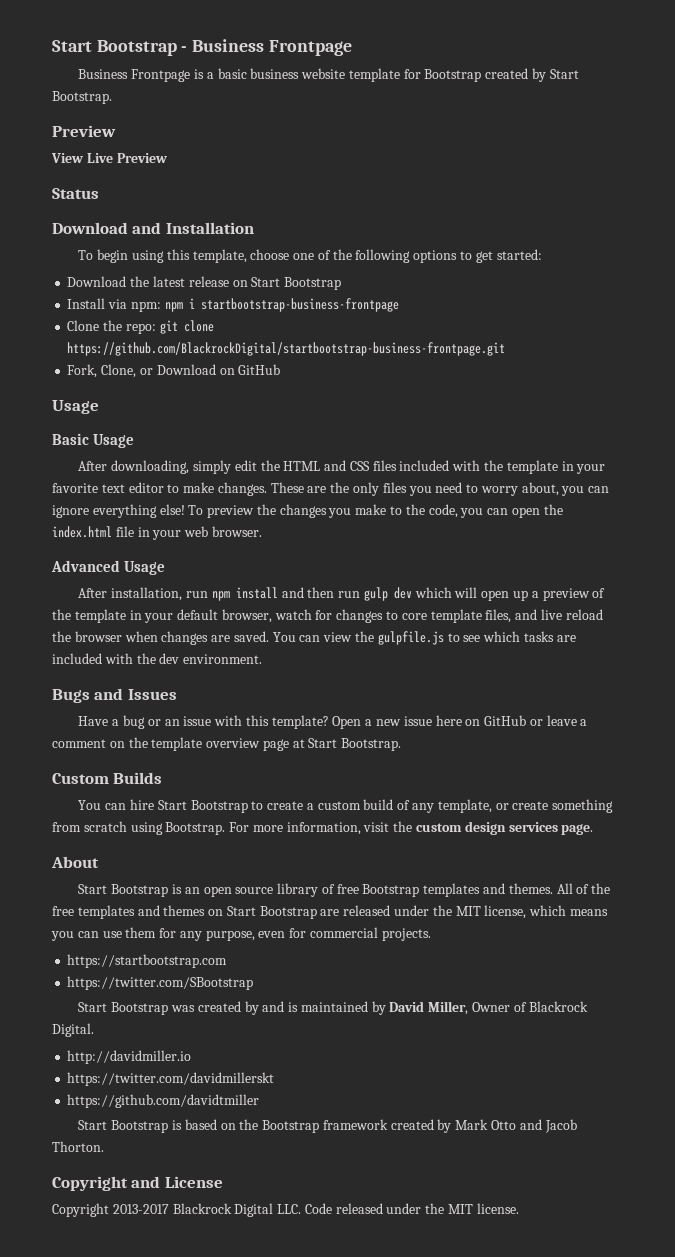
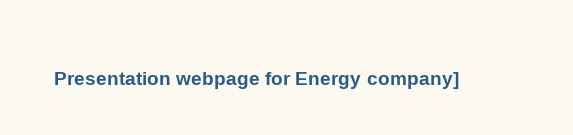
[52,39,352,56] [78,68,579,82] [52,91,112,104] [52,125,116,137] [51,153,167,163] [52,188,99,199] [52,222,254,234] [78,249,542,263] [67,276,342,290] [67,298,399,312] [67,320,214,334] [67,342,506,356] [67,364,281,378] [52,400,99,414] [52,433,135,448] [78,460,606,474] [52,482,610,496] [52,504,563,518] [52,526,262,540] [51,560,166,575] [78,587,606,601] [52,609,603,623] [52,631,576,645] [52,653,263,664] [52,688,177,703] [78,715,588,729] [52,737,402,751] [52,772,163,784] [78,799,614,813] [52,821,594,835] [51,856,99,868] [78,883,611,897] [52,905,608,919] [51,927,431,941] [67,954,228,968] [67,976,254,990] [78,1001,588,1015] [52,1023,94,1037] [67,1050,192,1064] [67,1072,275,1086] [67,1094,260,1108] [78,1119,577,1133] [52,1141,104,1152] [52,1176,223,1191] [52,1203,519,1217] Start Bootstrap - Business Frontpage // Business Frontpage is a basic business website template for Bootstrap created by Start Bootstrap. // Preview // View Live Preview // Status // Download and Installation // To begin using this template, choose one of the following options to get started: // Download the latest release on Start Bootstrap // Install via npm: npm i startbootstrap-business-frontpage // Clone the repo: git clone https://github.com/BlackrockDigital/startbootstrap-business-frontpage.git // Fork, Clone, or Download on GitHub // Usage // Basic Usage // After downloading, simply edit the HTML and CSS files included with the template in your favorite text editor to make changes. These are the only files you need to worry about, you can ignore everything else! To preview the changes you make to the code, you can open the index.html file in your web browser. // Advanced Usage // After installation, run npm install and then run gulp dev which will open up a preview of the template in your default browser, watch for changes to core template files, and live reload the browser when changes are saved. You can view the gulpfile.js to see which tasks are included with the dev environment. // Bugs and Issues // Have a bug or an issue with this template? Open a new issue here on GitHub or leave a comment on the template overview page at Start Bootstrap. // Custom Builds // You can hire Start Bootstrap to create a custom build of any template, or create something from scratch using Bootstrap. For more information, visit the custom design services page. // About // Start Bootstrap is an open source library of free Bootstrap templates and themes. All of the free templates and themes on Start Bootstrap are released under the MIT license, which means you can use them for any purpose, even for commercial projects. // https://startbootstrap.com // https://twitter.com/SBootstrap // Start Bootstrap was created by and is maintained by David Miller, Owner of Blackrock Digital. // http://davidmiller.io // https://twitter.com/davidmillerskt // https://github.com/davidtmiller // Start Bootstrap is based on the Bootstrap framework created by Mark Otto and Jacob Thorton. // Copyright and License // Copyright 2013-2017 Blackrock Digital LLC. Code released under the MIT license. -> [54,72,459,89] Presentation webpage for Energy company]

